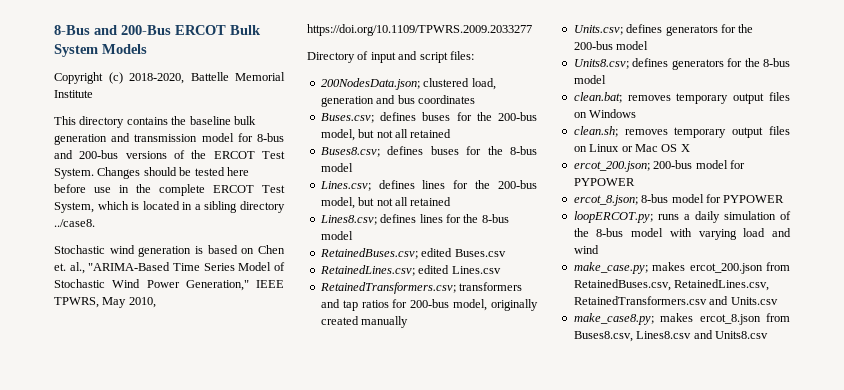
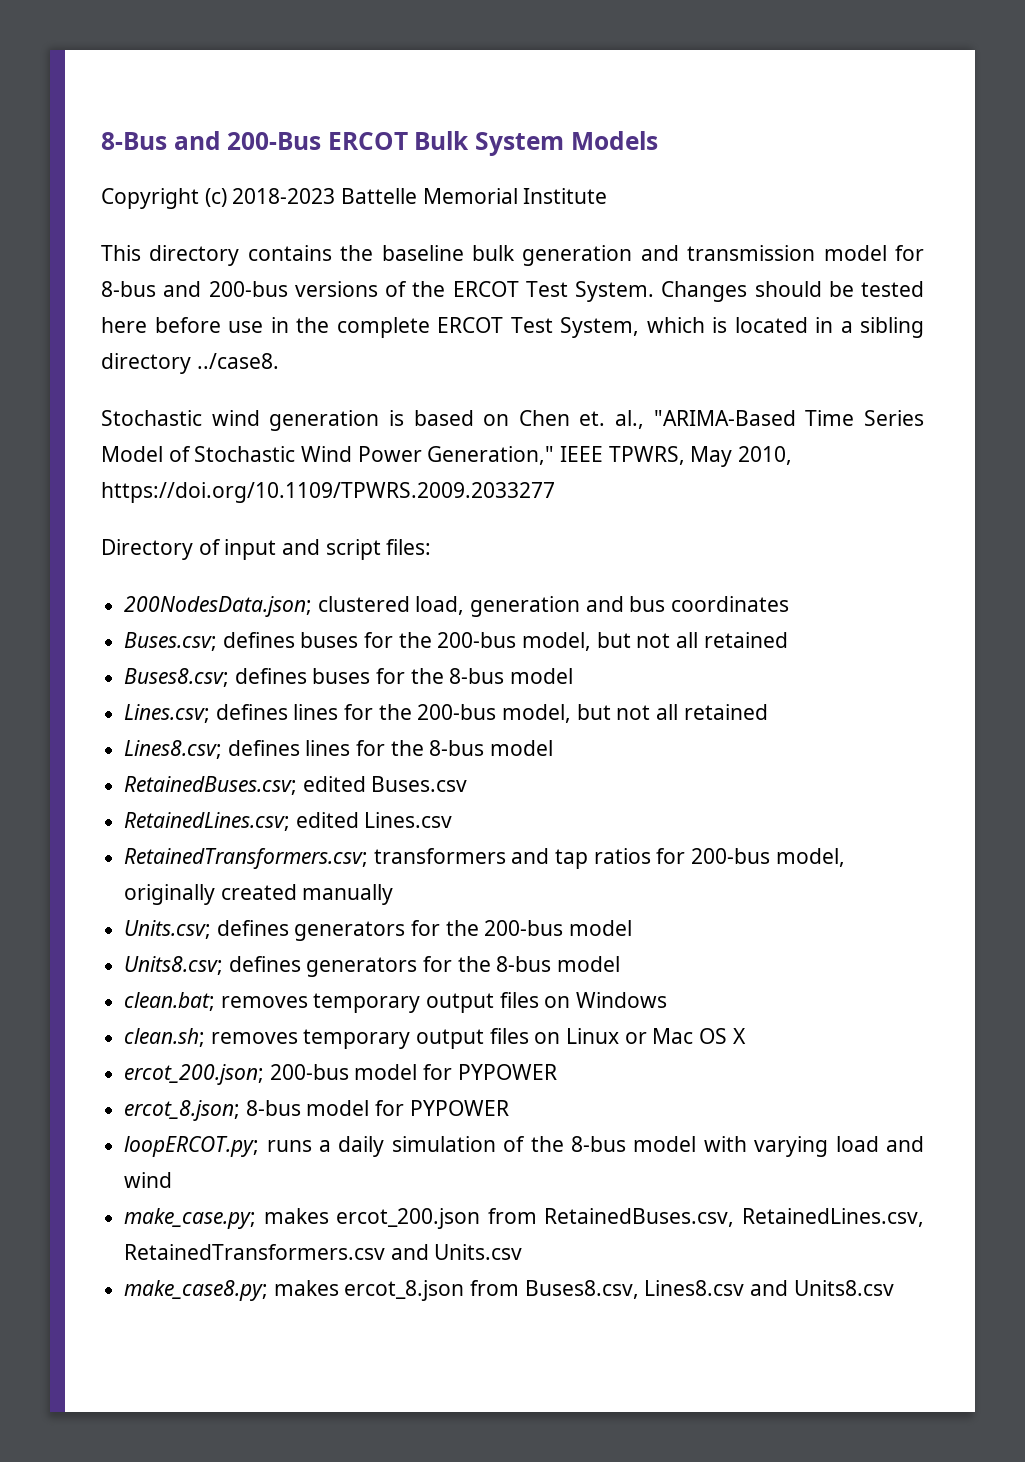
[129,73,184,84] 2018-2020, -> [232,188,336,204] 2018-2023

